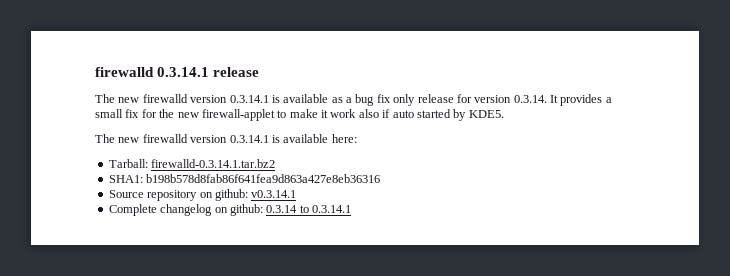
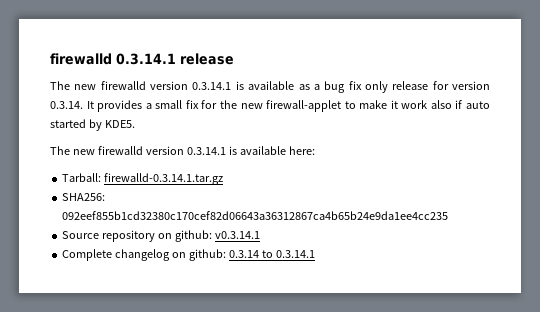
[151,159,276,168] [108,174,381,183] firewalld-0.3.14.1.tar.bz2 // SHA1: b198b578d8fab86f641fea9d863a427e8eb36316 -> [104,173,224,185] [62,193,106,201] [62,211,449,220] firewalld-0.3.14.1.tar.gz // SHA256: 092eef855b1cd32380c170cef82d06643a36312867ca4b65b24e9da1ee4cc235

